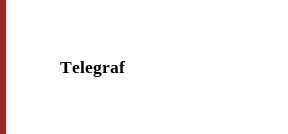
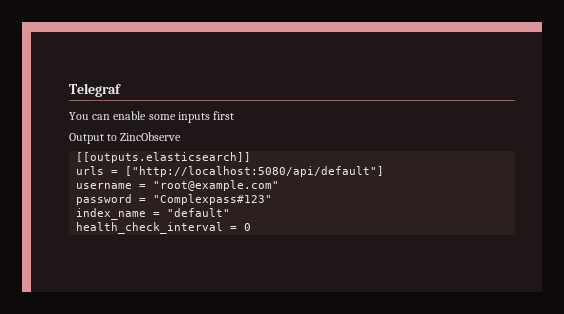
(125, 69) none -> [69,111,235,123] [69,132,182,144] [76,152,252,163] [76,166,385,177] [76,180,280,191] [76,194,273,205] [76,208,231,220] [76,222,252,234] // You can enable some inputs first // Output to ZincObserve // [[outputs.elasticsearch]] // urls = ["http://localhost:5080/api/default"] // username = "root@example.com" // password = "Complexpass#123" // index_name = "default" // health_check_interval = 0

